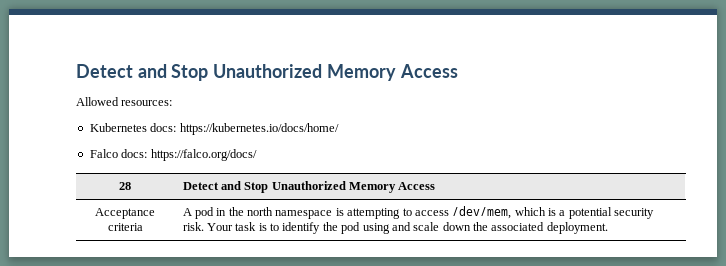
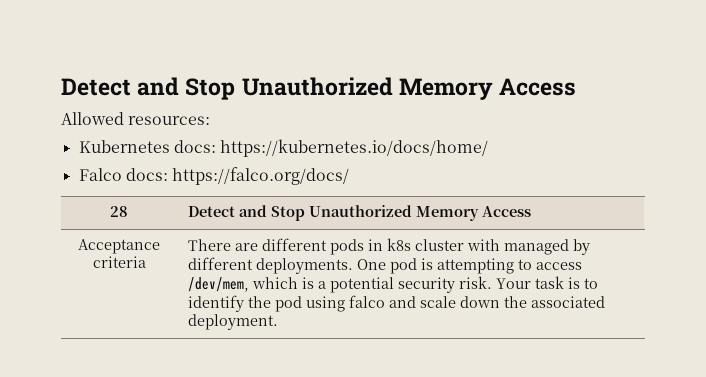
[182,207,333,219] A pod in the north namespace -> [187,238,590,255] [187,257,417,274] There are different pods in k8s cluster with managed by different deployments. One pod
(390, 228) none -> [348,295,385,308] falco

